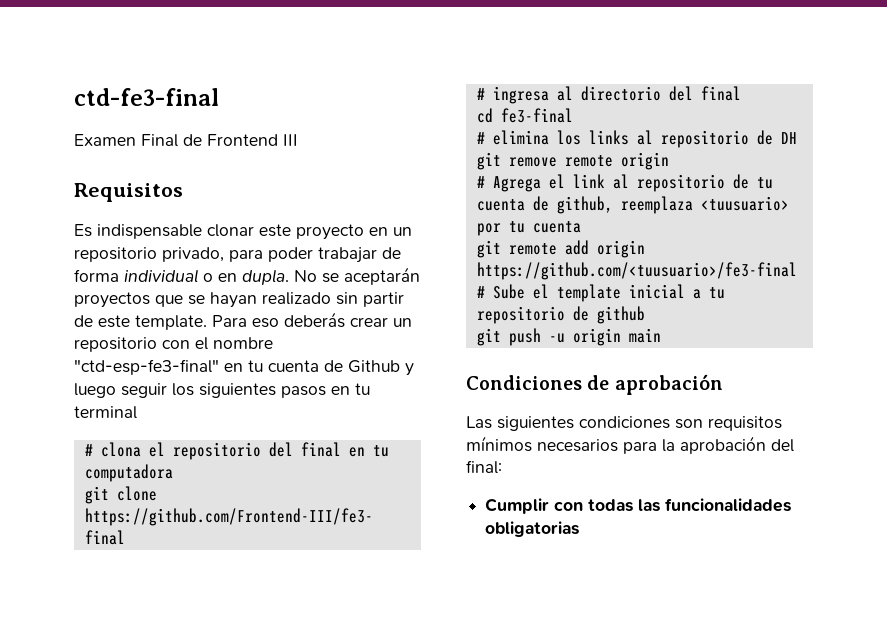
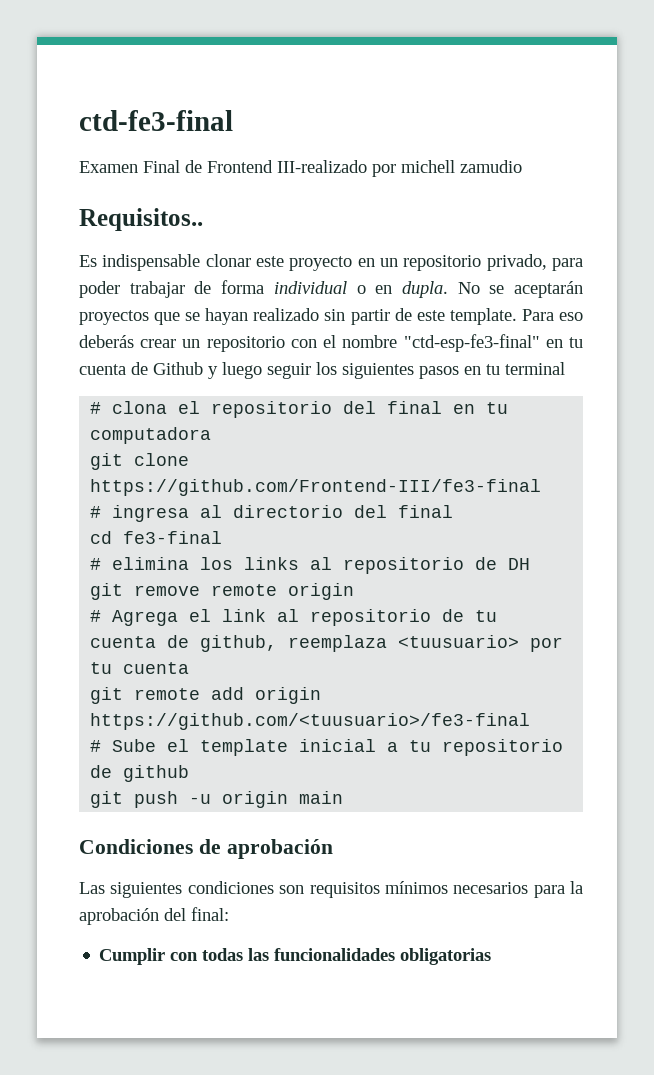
[283,134,298,146] [74,183,183,202] III // Requisitos -> [277,160,522,177] [79,208,203,231] III-realizado por michell zamudio // Requisitos..

